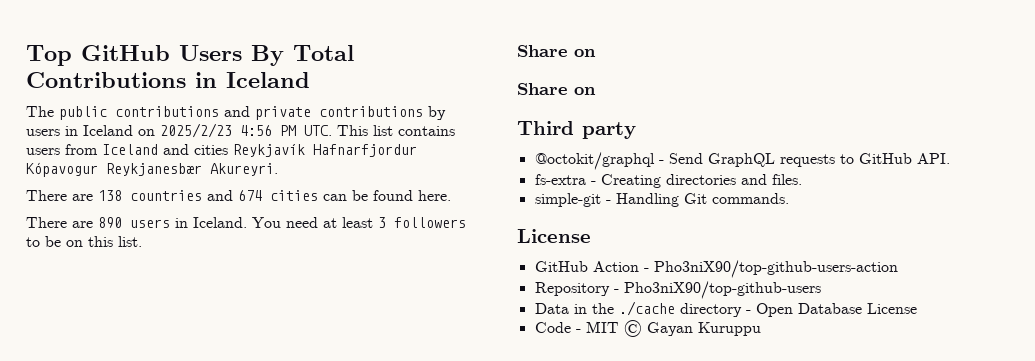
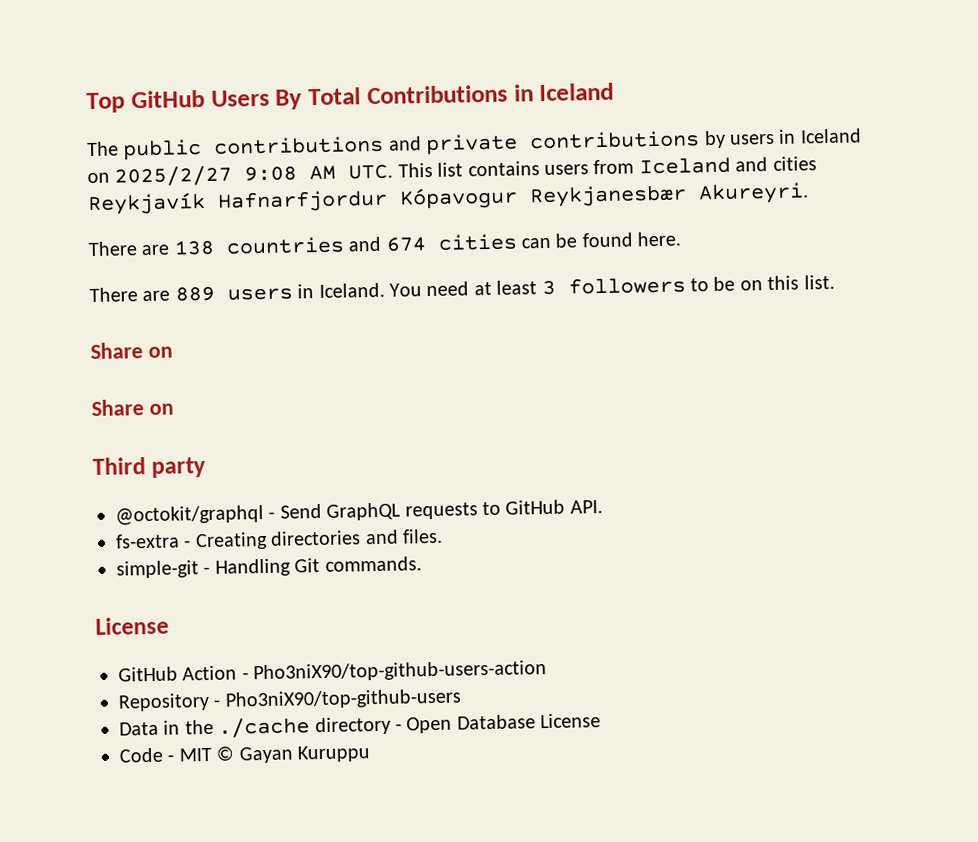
[160,123,296,138] 2025/2/23 4:56 PM -> [114,165,337,187] 2025/2/27 9:08 AM
[98,217,122,228] 890 -> [174,286,215,302] 889

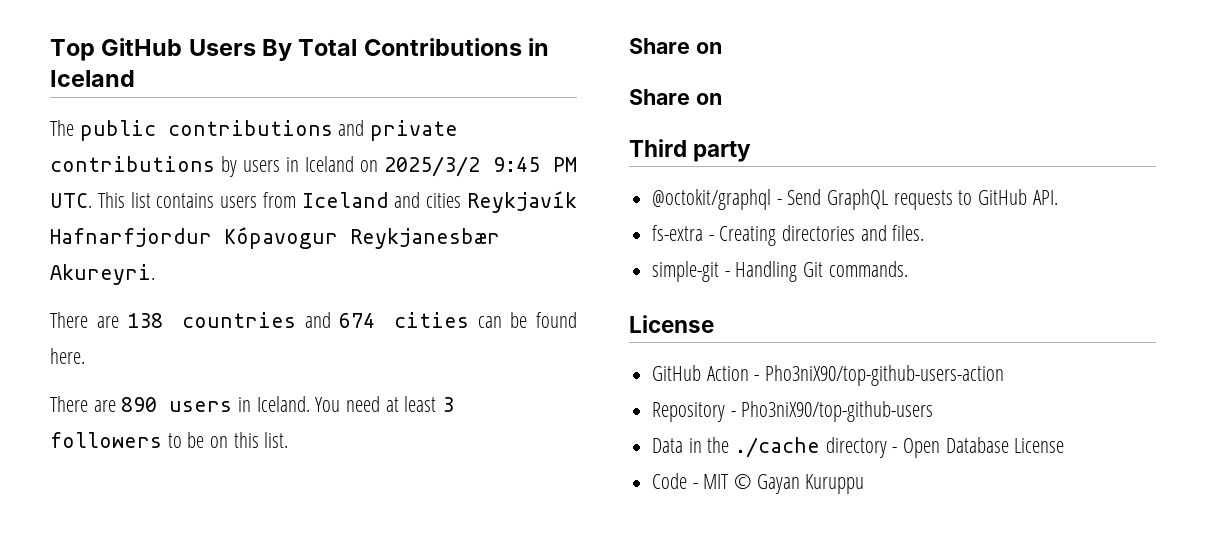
[114,165,337,187] 2025/2/27 9:08 AM -> [384,156,577,177] 2025/3/2 9:45 PM
[174,286,215,302] 889 -> [121,397,158,412] 890

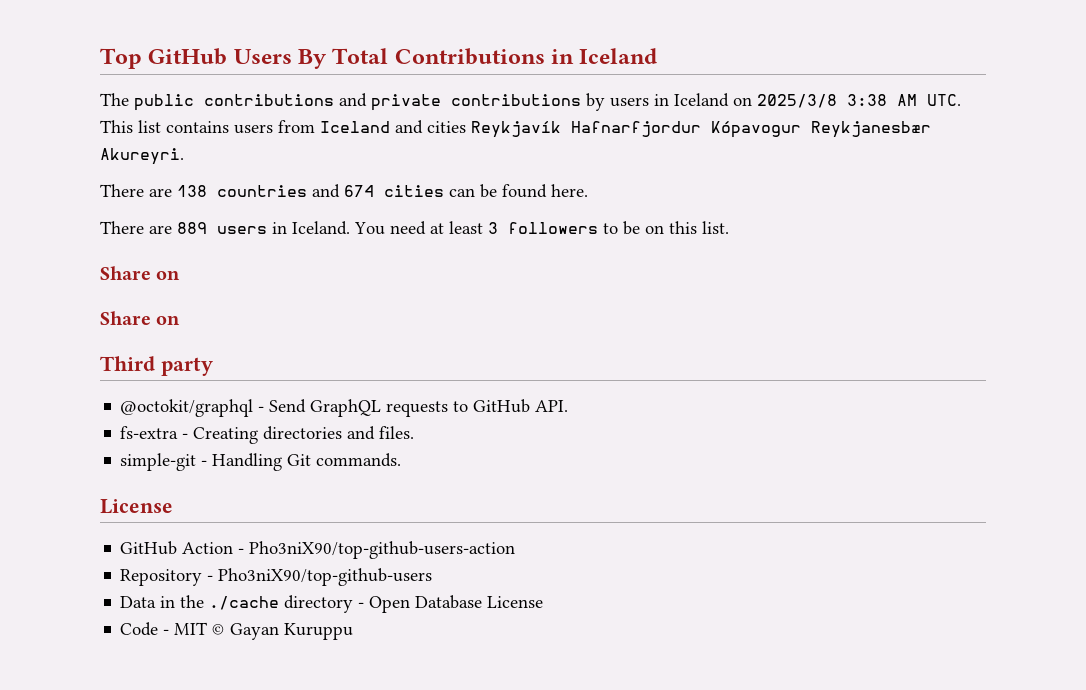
[384,156,577,177] 2025/3/2 9:45 PM -> [757,94,917,108] 2025/3/8 3:38 AM
[121,397,158,412] 890 -> [177,222,207,234] 889

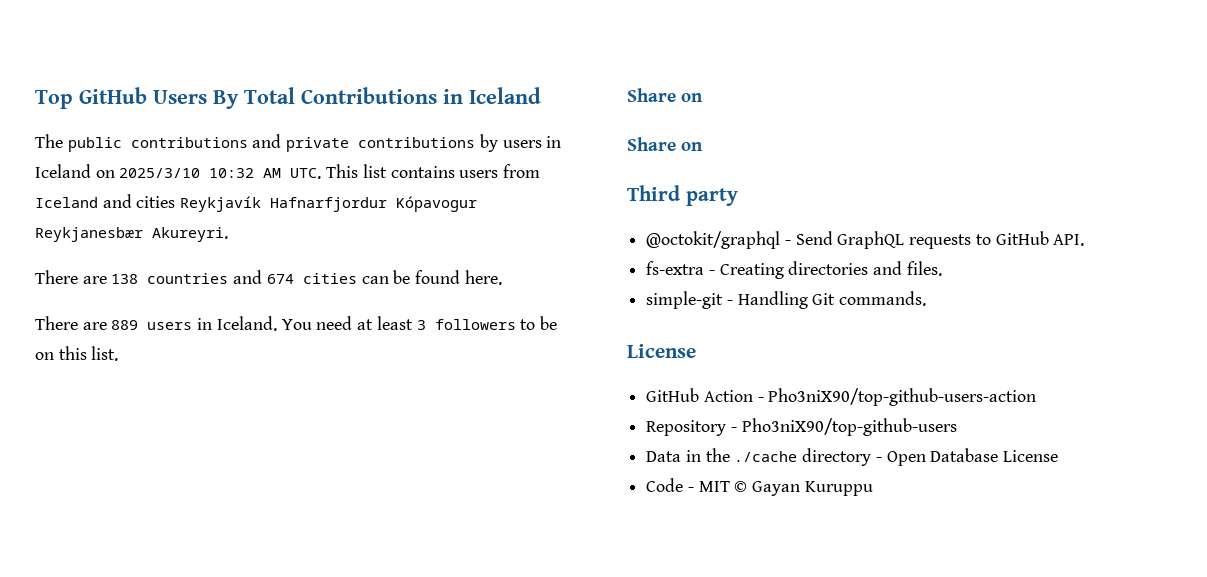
[757,94,887,108] 2025/3/8 3:38 -> [119,168,255,178] 2025/3/10 10:32

